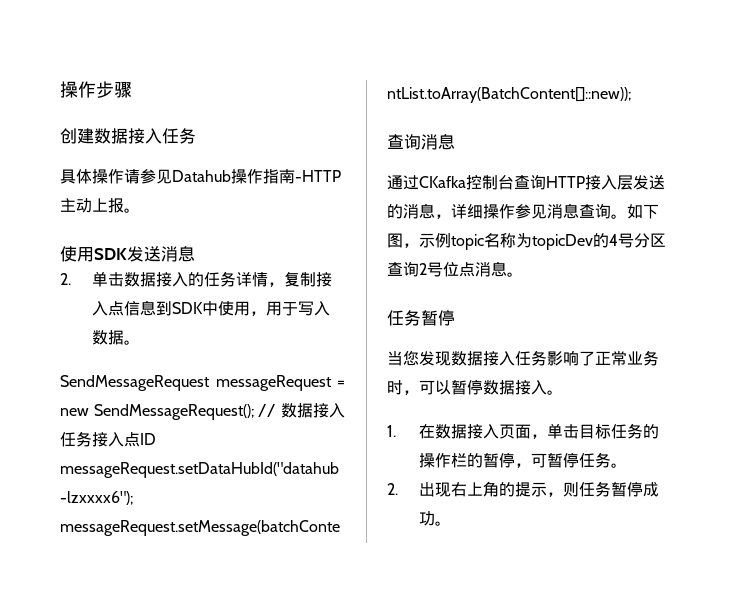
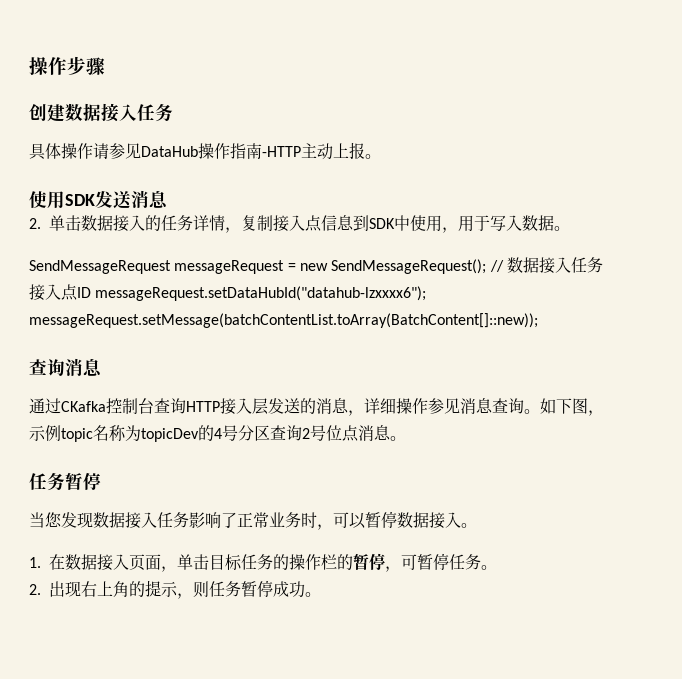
[172,170,231,182] Datahub -> [141,146,198,157] DataHub

